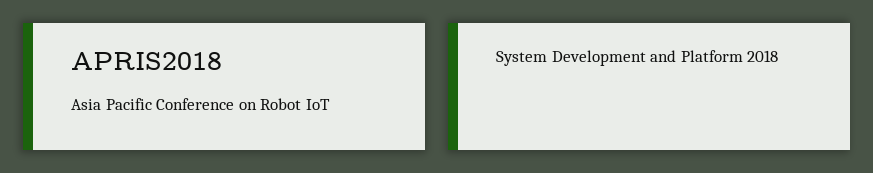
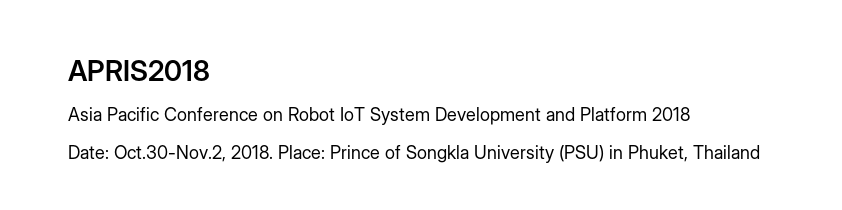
(779, 56) none -> [68,145,760,163] // Date: Oct.30-Nov.2, 2018. Place: Prince of Songkla University (PSU) in Phuket, Thailand

